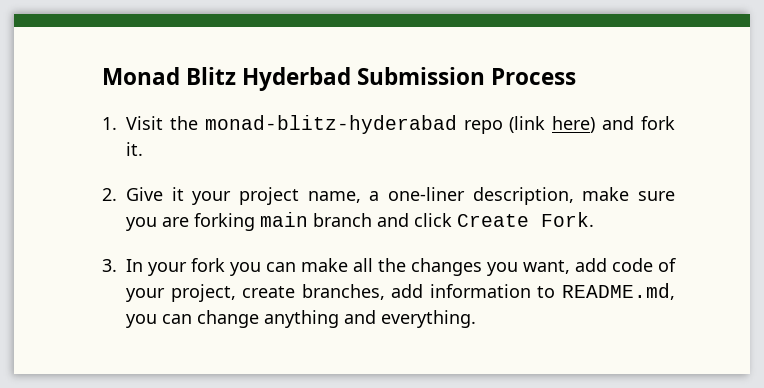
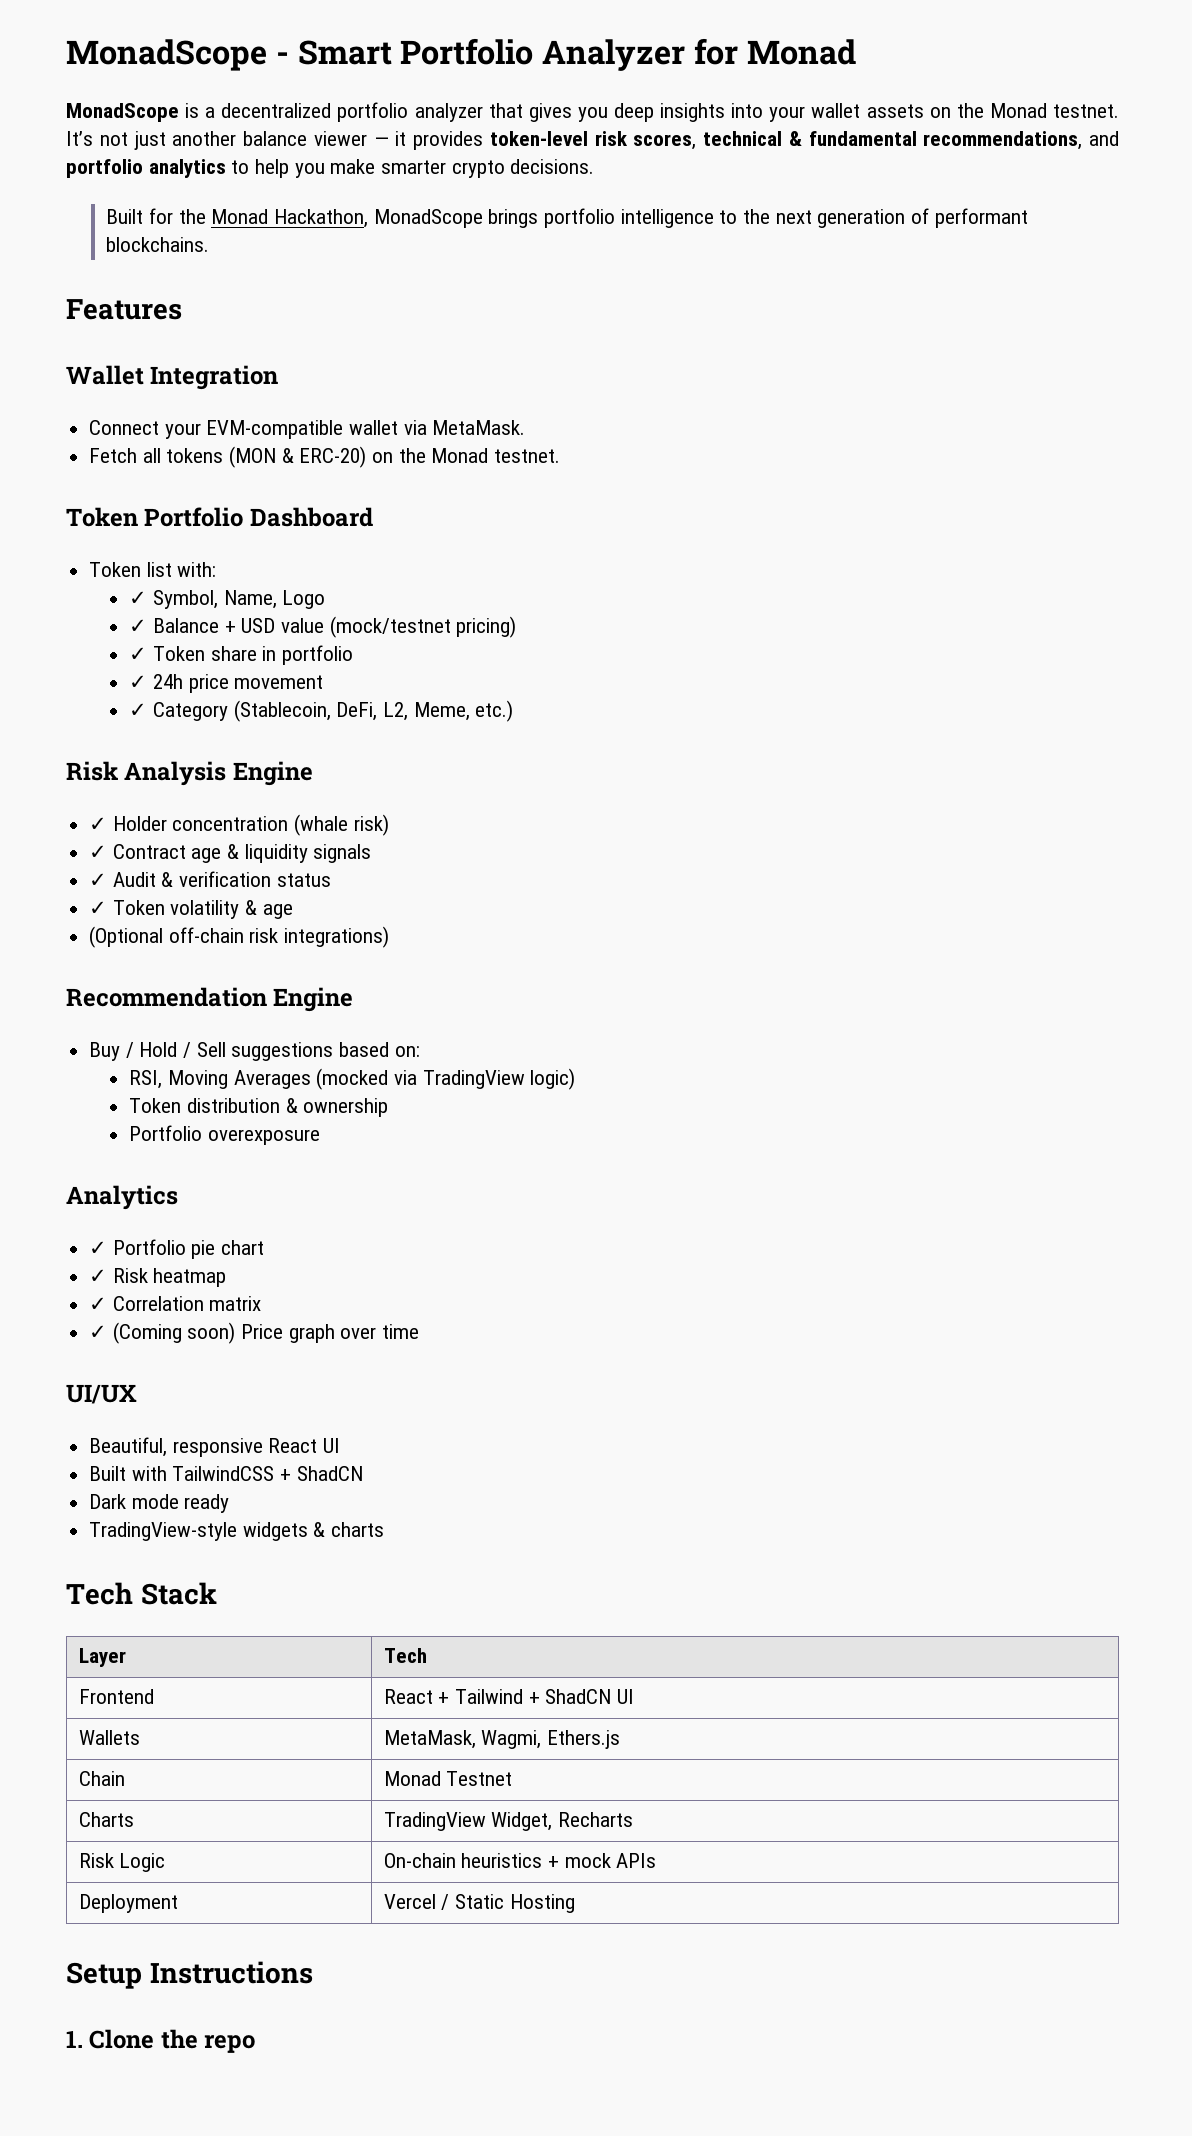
[102,67,577,91] [102,115,675,134] [126,142,143,156] [102,187,675,205] [126,212,594,231] [102,258,676,276] [126,283,675,302] [126,310,476,328] Monad Blitz Hyderbad Submission Process // 1. Visit the monad-blitz-hyderabad repo (link here) and fork it. // 2. Give it your project name, a one-liner description, make sure you are forking main branch and click Create Fork. // 3. In your fork you can make all the changes you want, add code of your project, create branches, add information to README.md, you can change anything and everything. -> [66,38,856,71] [66,102,1119,122] [66,131,1119,150] [66,159,595,178] [106,208,1028,228] [106,237,210,252] [66,299,182,320] [66,365,279,390] [89,420,526,439] [89,446,561,468] [66,507,373,527] [89,562,217,577] [129,590,326,609] [129,616,517,638] [129,645,353,665] [129,674,324,693] [129,700,514,722] [66,761,313,786] [89,814,389,836] [89,844,372,863] [89,871,331,887] [89,900,293,919] [89,926,390,948] [66,987,354,1012] [89,1042,420,1061] [129,1068,576,1090] [129,1098,389,1117] [129,1125,320,1145] [66,1185,178,1210] [89,1239,265,1259] [89,1268,227,1287] [89,1296,262,1311] [89,1322,420,1344] [66,1384,137,1404] [89,1437,341,1457] [89,1466,363,1481] [89,1494,230,1513] [89,1522,385,1541] [66,1582,217,1605] [78,1648,126,1667] [383,1648,427,1663] [78,1689,154,1704] [383,1689,634,1704] [78,1730,140,1745] [383,1730,620,1749] [78,1771,125,1786] [383,1771,513,1786] [78,1812,134,1827] [383,1812,633,1831] [78,1853,166,1872] [383,1853,657,1868] [78,1894,178,1913] [383,1894,575,1913] [66,1961,313,1989] [66,2029,256,2053] MonadScope - Smart Portfolio Analyzer for Monad // MonadScope is a decentralized portfolio analyzer that gives you deep insights into your wallet assets on the Monad testnet. It’s not just another balance viewer — it provides token-level risk scores, technical & fundamental recommendations, and portfolio analytics to help you make smarter crypto decisions. // Built for the Monad Hackathon, MonadScope brings portfolio intelligence to the next generation of performant blockchains. // Features // Wallet Integration // Connect your EVM-compatible wallet via MetaMask. // Fetch all tokens (MON & ERC-20) on the Monad testnet. // Token Portfolio Dashboard // Token list with: // ✓ Symbol, Name, Logo // ✓ Balance + USD value (mock/testnet pricing) // ✓ Token share in portfolio // ✓ 24h price movement // ✓ Category (Stablecoin, DeFi, L2, Meme, etc.) // Risk Analysis Engine // ✓ Holder concentration (whale risk) // ✓ Contract age & liquidity signals // ✓ Audit & verification status // ✓ Token volatility & age // (Optional off-chain risk integrations) // Recommendation Engine // Buy / Hold / Sell suggestions based on: // RSI, Moving Averages (mocked via TradingView logic) // Token distribution & ownership // Portfolio overexposure // Analytics // ✓ Portfolio pie chart // ✓ Risk heatmap // ✓ Correlation matrix // ✓ (Coming soon) Price graph over time // UI/UX // Beautiful, responsive React UI // Built with TailwindCSS + ShadCN // Dark mode ready // TradingView-style widgets & charts // Tech Stack // Layer | Tech // Frontend | React + Tailwind + ShadCN UI // Wallets | MetaMask, Wagmi, Ethers.js // Chain | Monad Testnet // Charts | TradingView Widget, Recharts // Risk Logic | On-chain heuristics + mock APIs // Deployment | Vercel / Static Hosting // Setup Instructions // 1. Clone the repo

